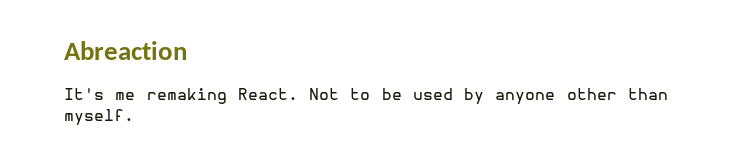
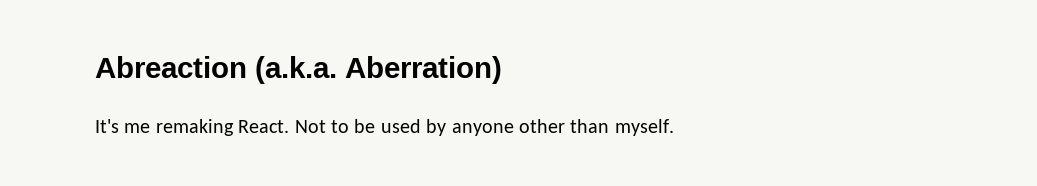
(187, 50) none -> [255,56,502,84] (a.k.a. Aberration)

